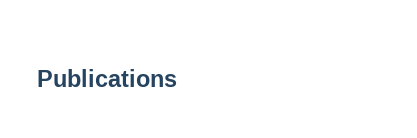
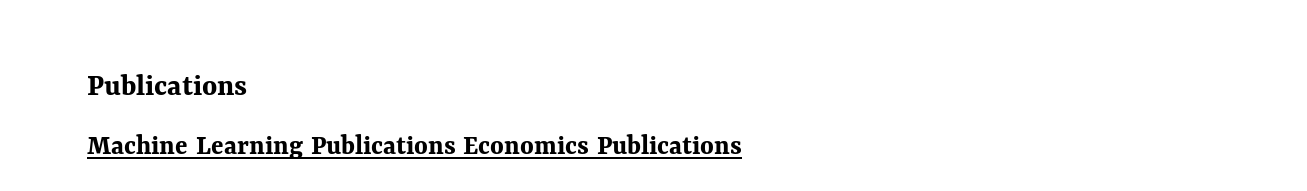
[37,69,177,87] Publications -> [87,74,247,95] [87,134,743,159] Publications // Machine Learning Publications Economics Publications

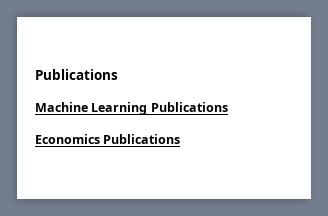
(456, 144) none -> (228, 107) //

